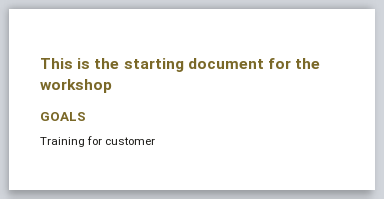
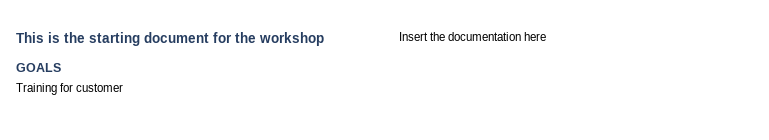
(156, 141) none -> [399,32,547,41] // Insert the documentation here

